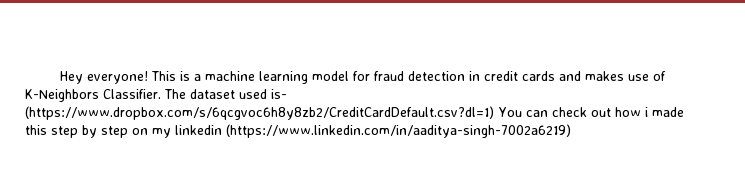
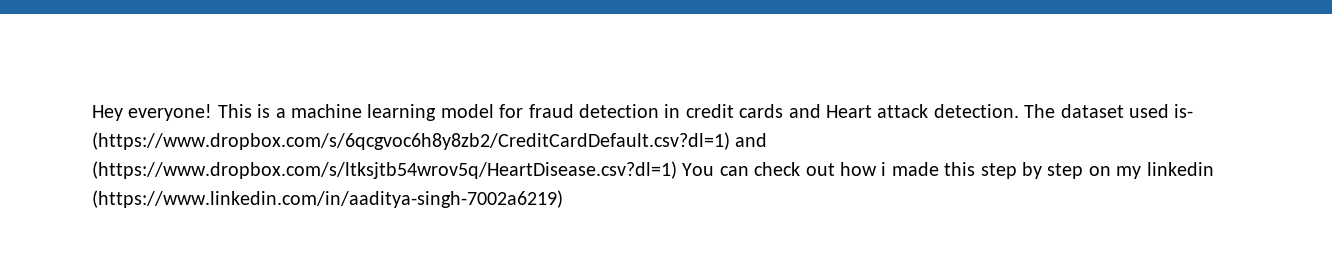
[585,71,667,81] [25,89,161,102] makes use of K-Neighbors Classifier. -> [825,104,1019,118] Heart attack detection.
(494, 113) none -> [735,133,768,147] [92,161,677,179] and (https://www.dropbox.com/s/ltksjtb54wrov5q/HeartDisease.csv?dl=1)

